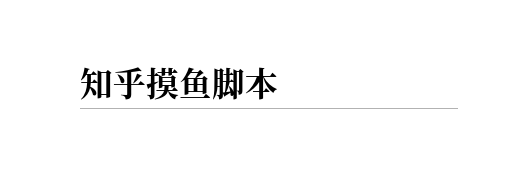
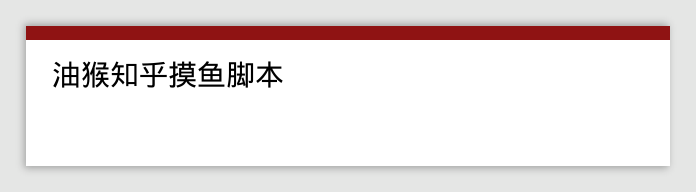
(80, 83) none -> [52,61,110,88] 油猴

